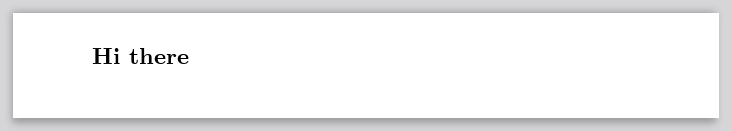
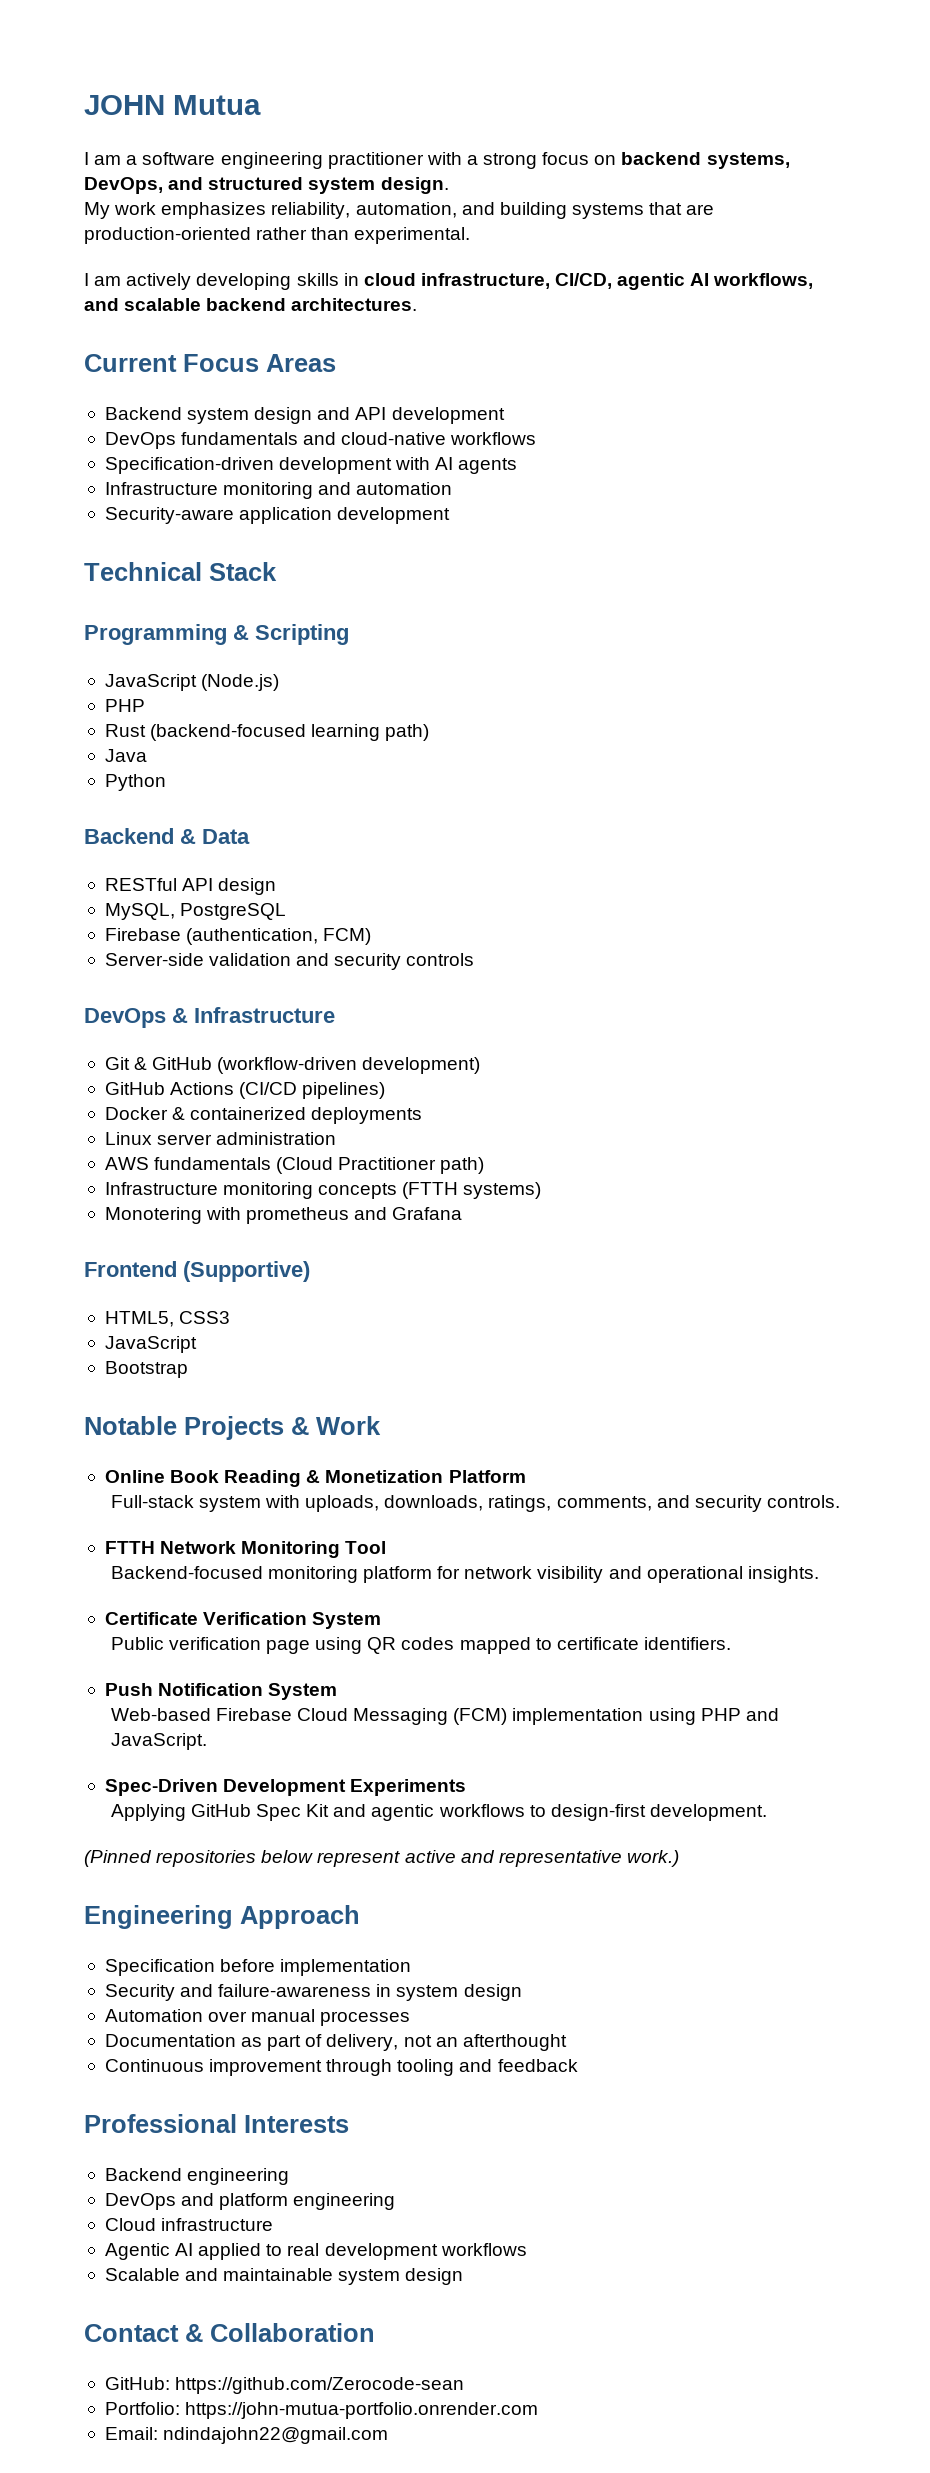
[92,48,189,64] Hi there -> [84,95,261,115] [84,152,790,169] [84,177,449,194] [84,202,715,219] [84,227,471,244] [84,273,814,290] [84,298,418,311] [84,354,336,372] [104,407,505,424] [104,432,537,449] [104,457,518,474] [104,482,453,499] [104,507,451,524] [84,562,277,581] [84,624,349,645] [104,674,280,691] [104,699,145,712] [104,724,430,741] [104,749,147,762] [104,774,166,791] [84,828,250,844] [104,878,277,895] [104,903,287,920] [104,928,372,945] [104,953,475,970] [84,1007,335,1028] [104,1057,481,1074] [104,1082,386,1099] [104,1107,423,1124] [104,1132,337,1145] [104,1157,485,1174] [104,1182,542,1199] [104,1207,463,1224] [84,1261,310,1282] [104,1311,231,1327] [104,1336,197,1353] [104,1361,188,1378] [84,1416,381,1440] [104,1470,526,1487] [110,1495,840,1512] [104,1541,387,1558] [110,1566,819,1583] [104,1612,382,1629] [110,1637,731,1654] [104,1683,338,1700] [110,1708,779,1725] [110,1733,207,1750] [104,1779,467,1796] [110,1804,767,1821] [84,1850,679,1867] [84,1905,360,1929] [104,1959,412,1976] [104,1984,522,2001] [104,2009,411,2026] [104,2034,567,2051] [104,2059,578,2076] [84,2114,349,2133] [104,2168,290,2185] [104,2193,396,2210] [104,2218,274,2231] [104,2243,527,2260] [104,2268,464,2285] [84,2323,375,2342] [104,2377,465,2394] [104,2402,539,2419] [104,2427,389,2444] JOHN Mutua // I am a software engineering practitioner with a strong focus on backend systems, DevOps, and structured system design. // My work emphasizes reliability, automation, and building systems that are production-oriented rather than experimental. // I am actively developing skills in cloud infrastructure, CI/CD, agentic AI workflows, and scalable backend architectures. // Current Focus Areas // Backend system design and API development // DevOps fundamentals and cloud-native workflows // Specification-driven development with AI agents // Infrastructure monitoring and automation // Security-aware application development // Technical Stack // Programming & Scripting // JavaScript (Node.js) // PHP // Rust (backend-focused learning path) // Java // Python // Backend & Data // RESTful API design // MySQL, PostgreSQL // Firebase (authentication, FCM) // Server-side validation and security controls // DevOps & Infrastructure // Git & GitHub (workflow-driven development) // GitHub Actions (CI/CD pipelines) // Docker & containerized deployments // Linux server administration // AWS fundamentals (Cloud Practitioner path) // Infrastructure monitoring concepts (FTTH systems) // Monotering with prometheus and Grafana // Frontend (Supportive) // HTML5, CSS3 // JavaScript // Bootstrap // Notable Projects & Work // Online Book Reading & Monetization Platform // Full-stack system with uploads, downloads, ratings, comments, and security controls. // FTTH Network Monitoring Tool // Backend-focused monitoring platform for network visibility and operational insights. // Certificate Verification System // Public verification page using QR codes mapped to certificate identifiers. // Push Notification System // Web-based Firebase Cloud Messaging (FCM) implementation using PHP and JavaScript. // Spec-Driven Development Experiments // Applying GitHub Spec Kit and agentic workflows to design-first development. // (Pinned repositories below represent active and representative work.) // Engineering Approach // Specification before implementation // Security and failure-awareness in system design // Automation over manual processes // Documentation as part of delivery, not an afterthought // Continuous improvement through tooling and feedback // Professional Interests // Backend engineering // DevOps and platform engineering // Cloud infrastructure // Agentic AI applied to real development workflows // Scalable and maintainable system design // Contact & Collaboration // GitHub: https://github.com/Zerocode-sean // Portfolio: https://john-mutua-portfolio.onrender.com // Email: ndindajohn22@gmail.com

